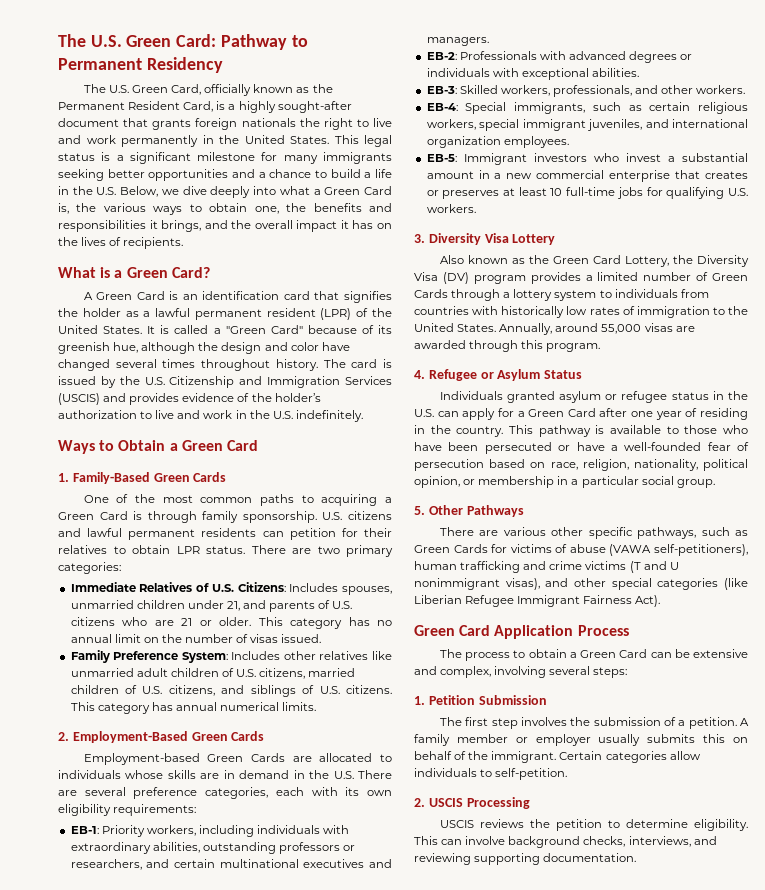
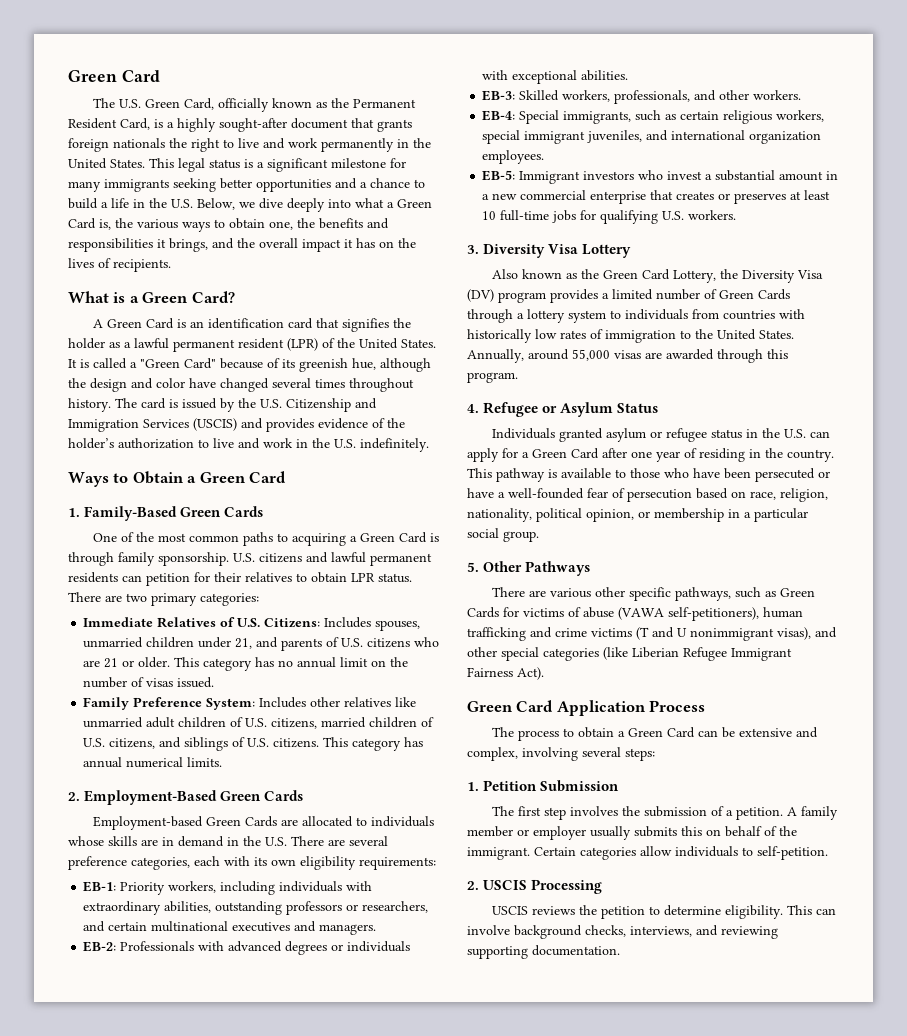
[58,34,308,50] [58,57,223,73] The U.S. Green Card: Pathway to Permanent Residency -> [68,70,160,82] Green Card

